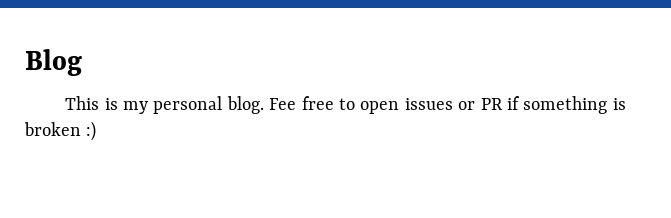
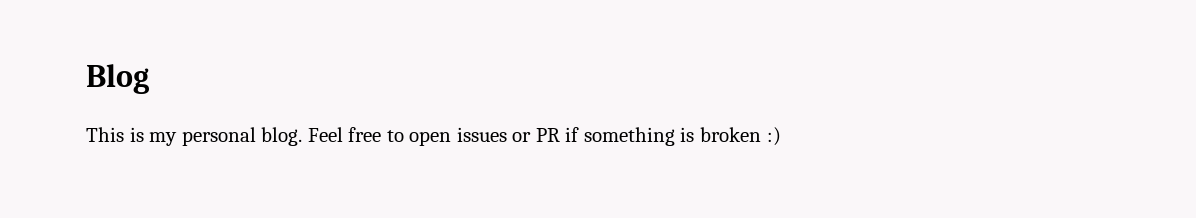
[269,98,297,110] Fee -> [307,127,343,142] Feel

